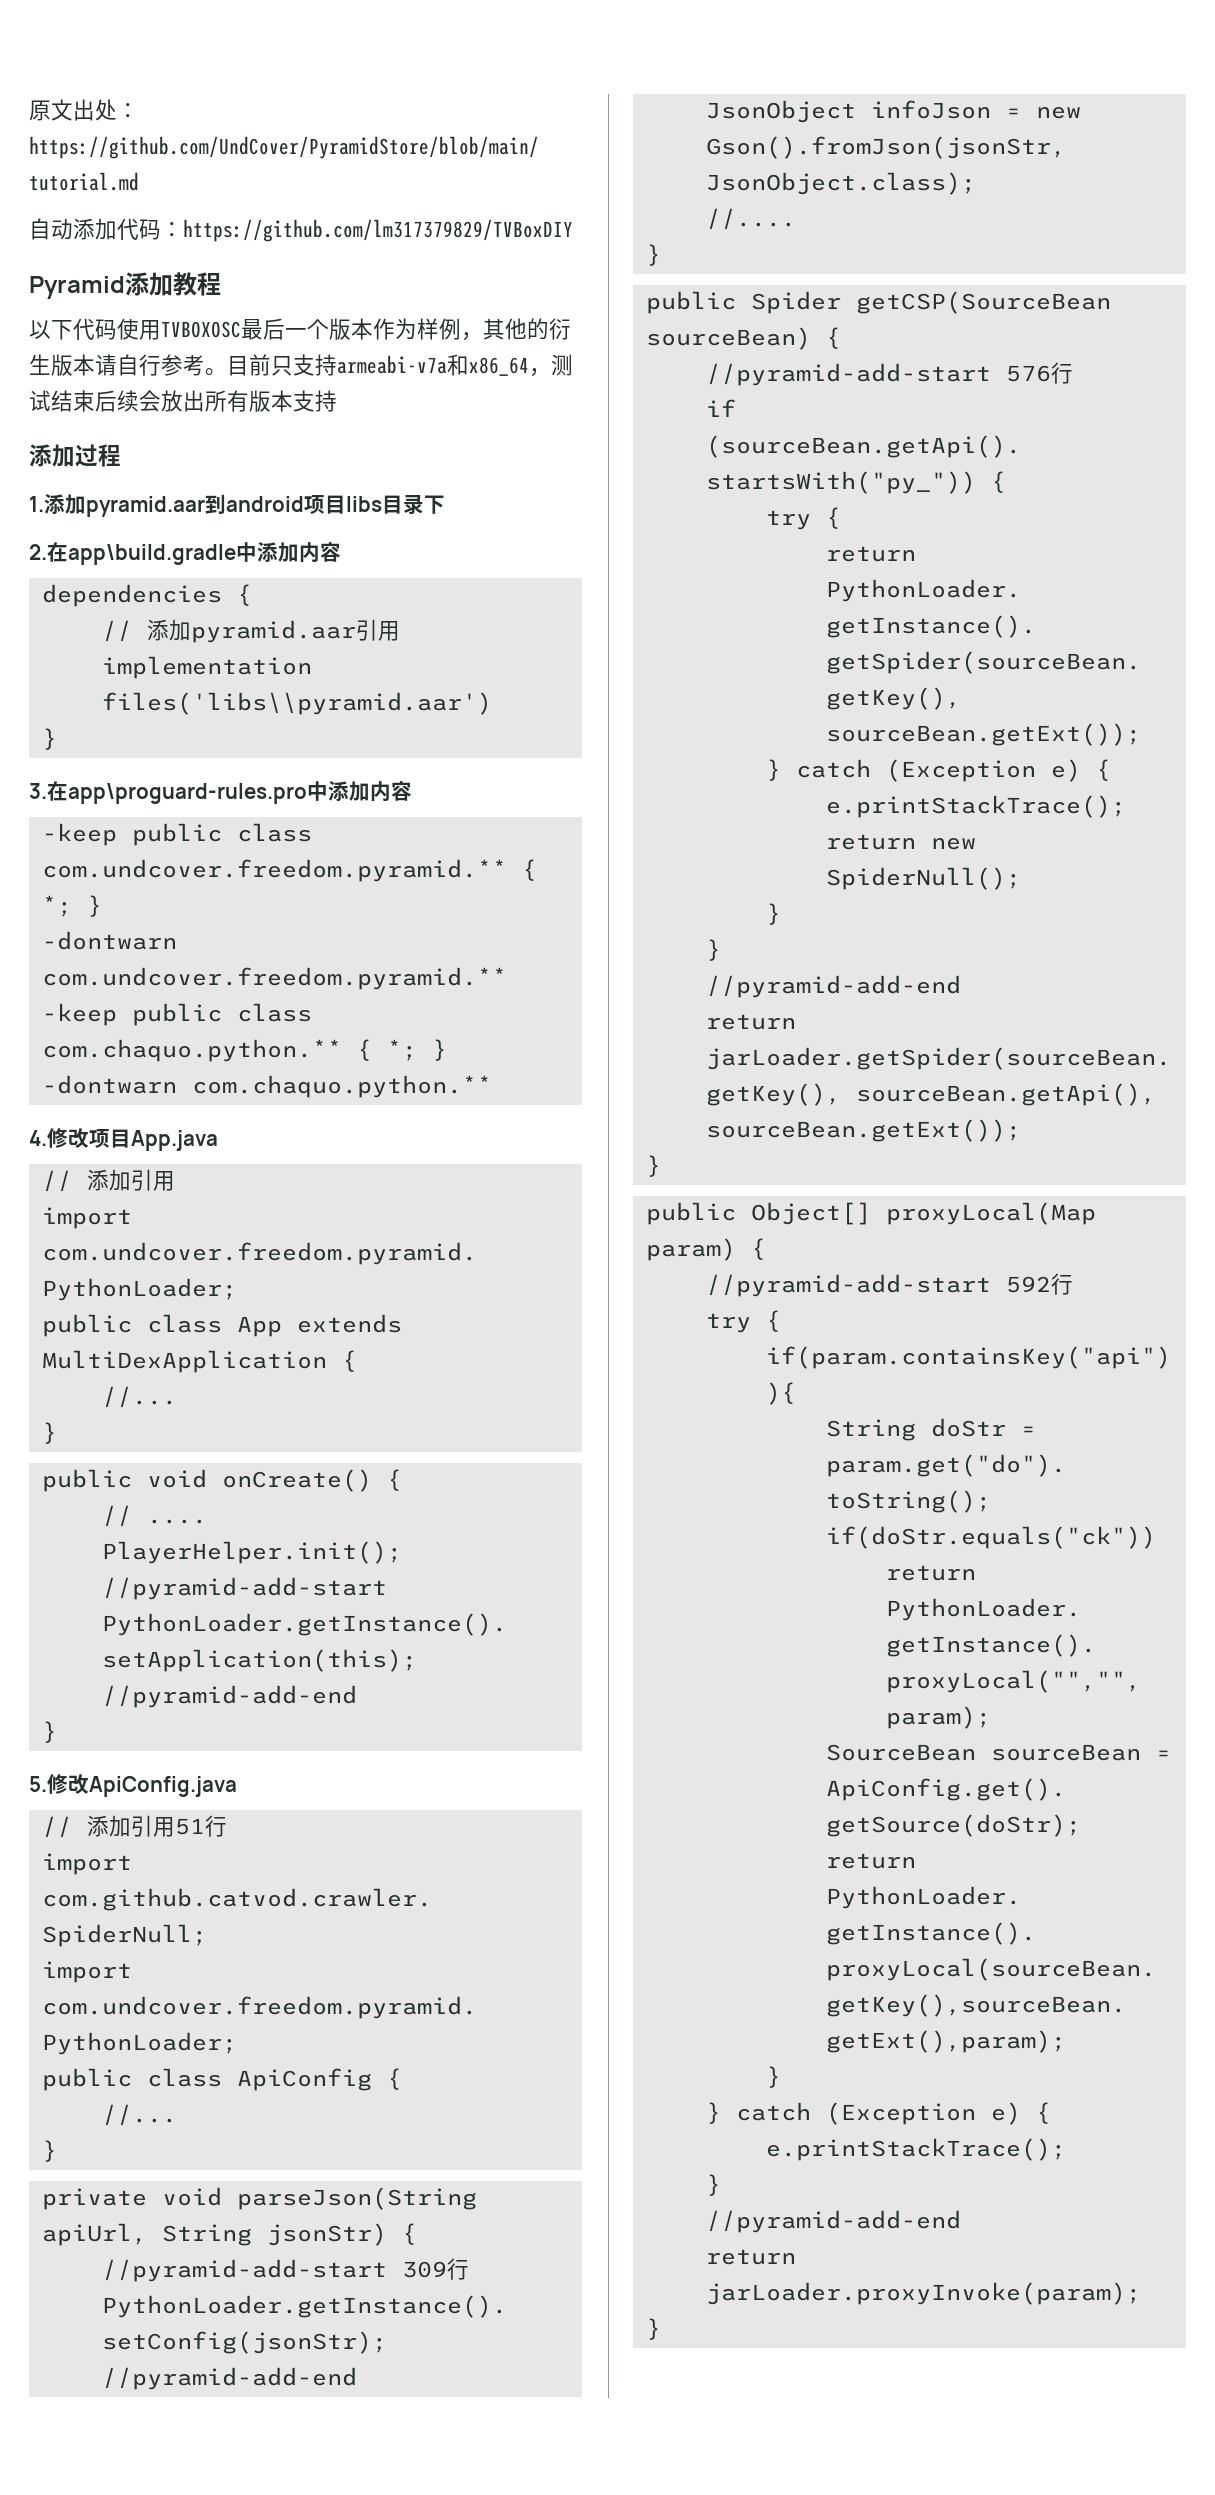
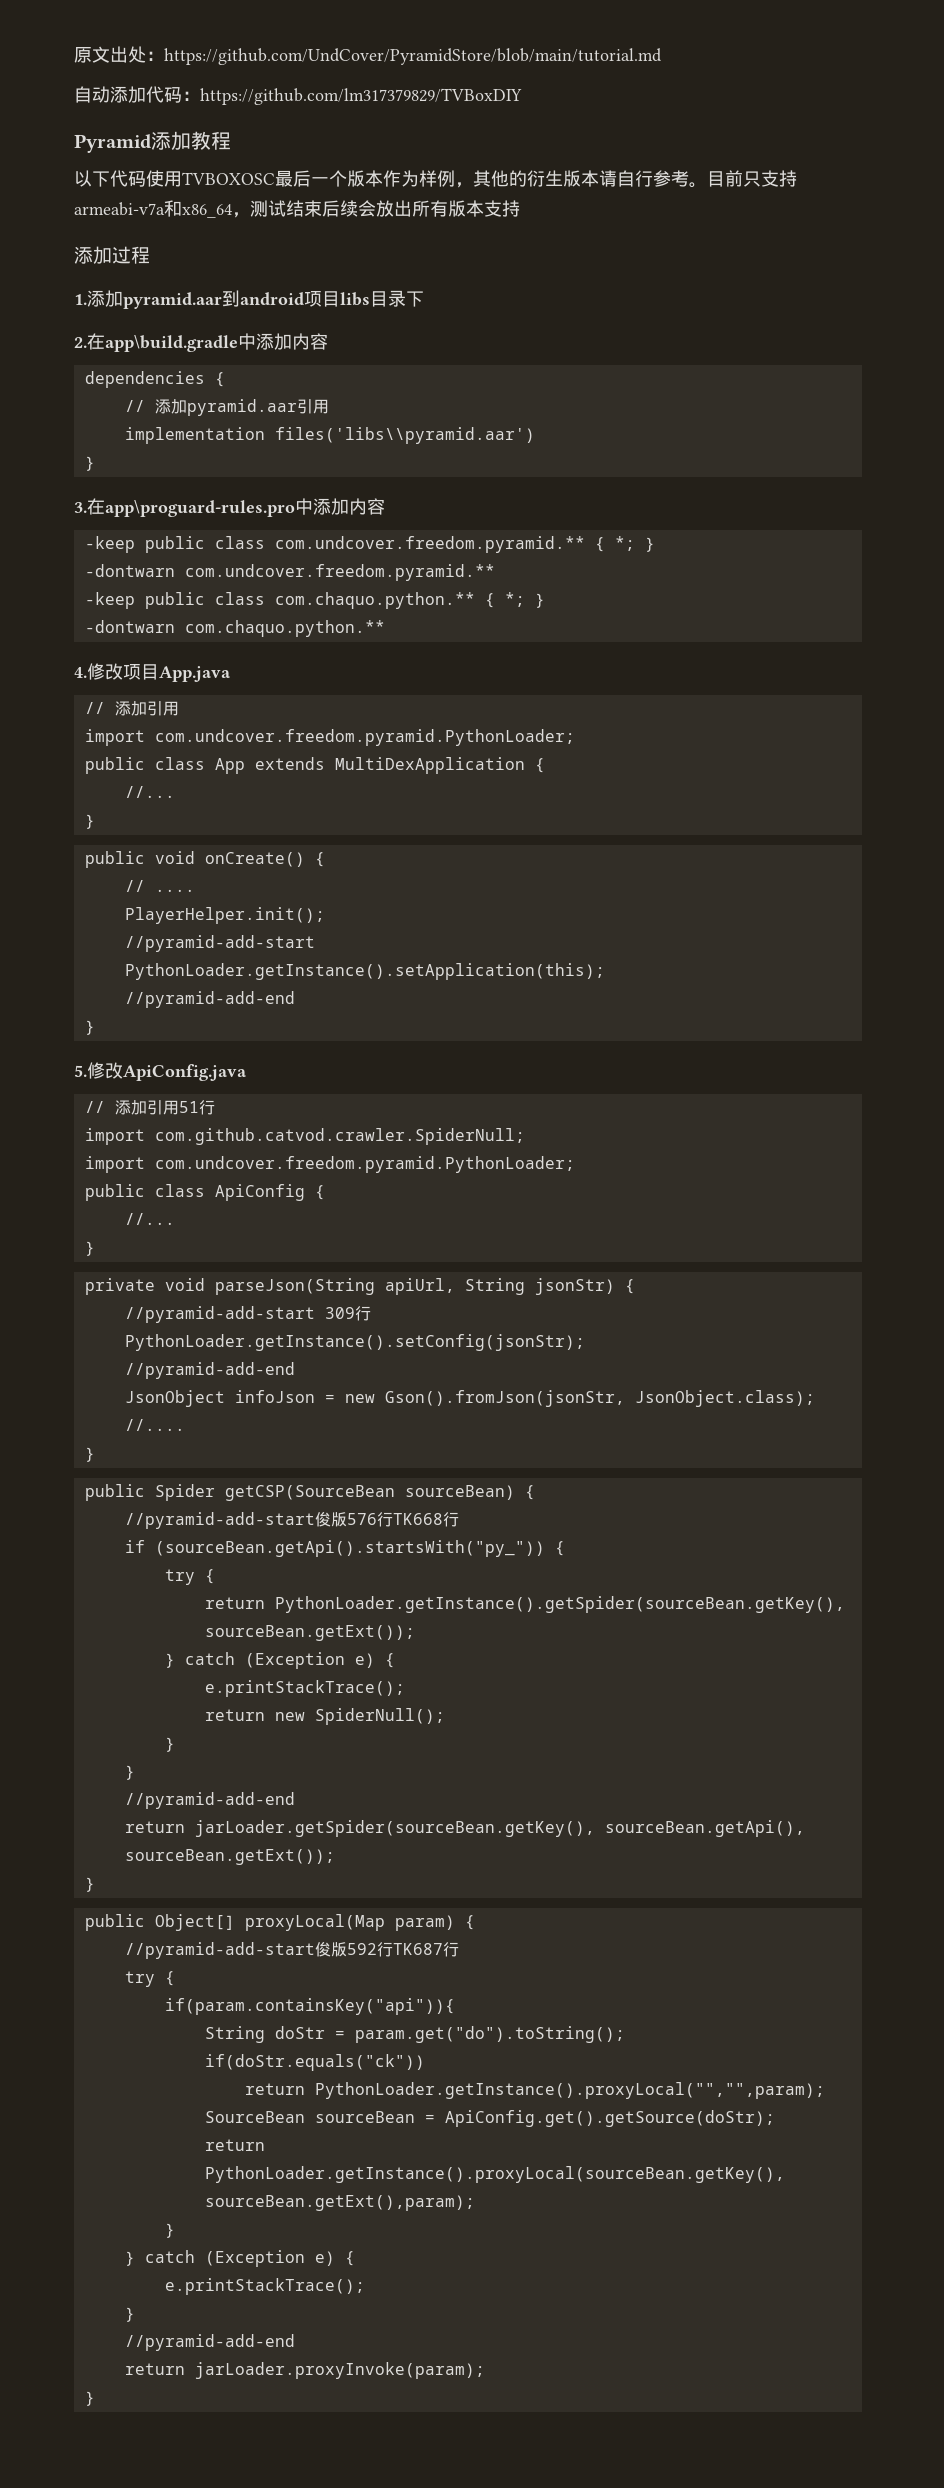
(991, 374) none -> [314,1511,347,1527] 俊版
(1073, 373) none -> [392,1512,459,1527] TK668行
(991, 1285) none -> [314,1941,347,1957] 俊版
(1073, 1284) none -> [392,1942,459,1957] TK687行

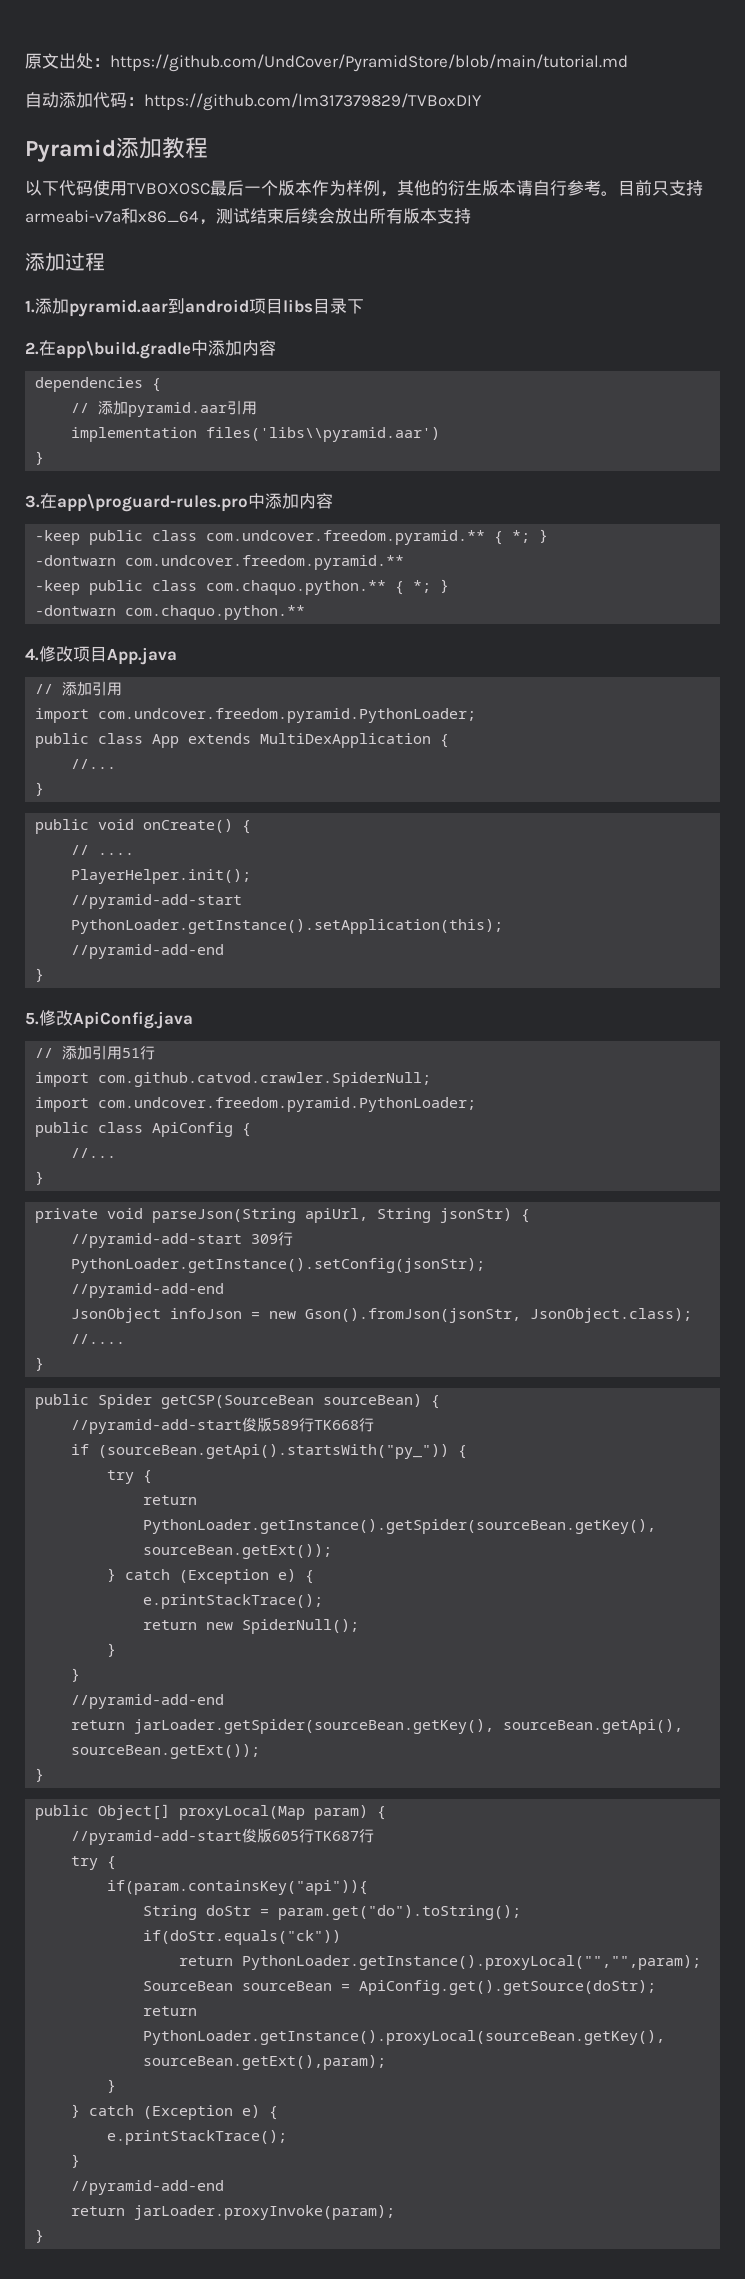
[346,1513,377,1525] 576 -> [272,1420,300,1430] 589
[346,1943,377,1955] 592 -> [272,1831,300,1841] 605

